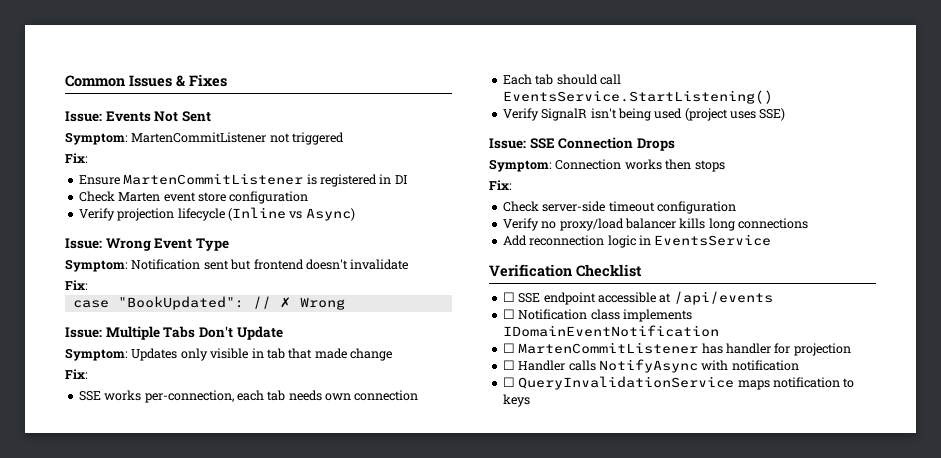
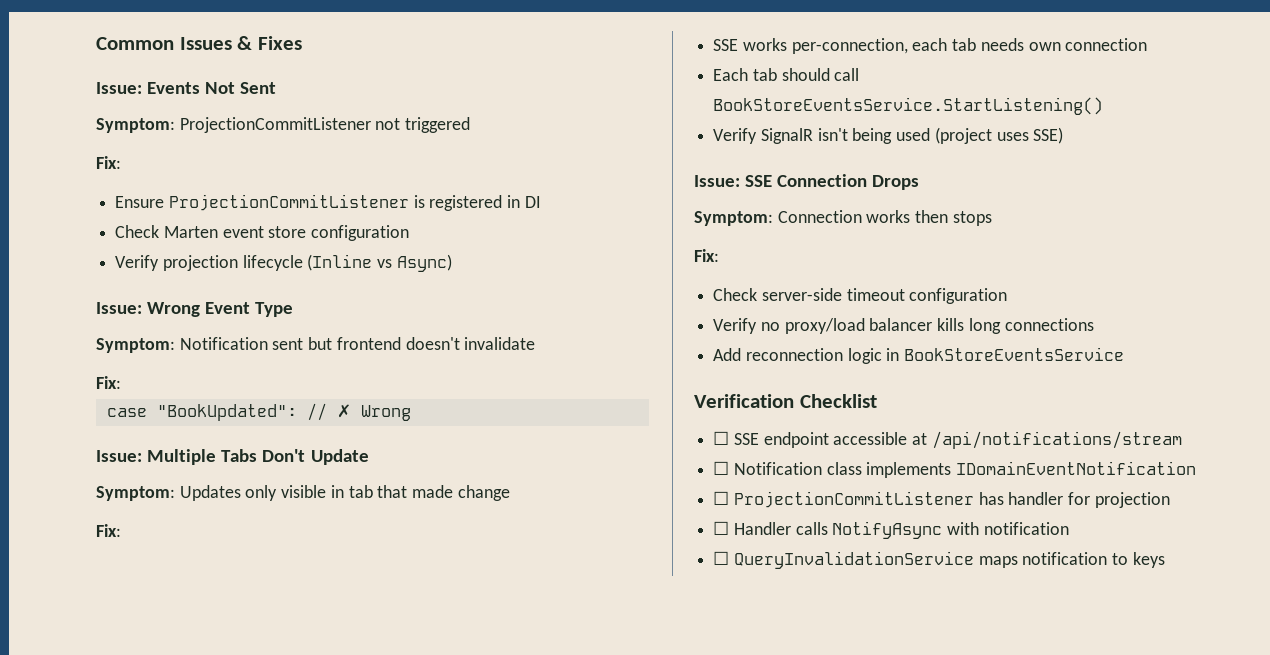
[131,132,267,143] MartenCommitListener -> [179,117,371,133] ProjectionCommitListener
[123,173,304,185] MartenCommitListener -> [168,194,409,211] ProjectionCommitListener
[502,90,773,104] EventsService.StartListening() -> [713,97,1104,115] BookStoreEventsService.StartListening()
[654,234,772,246] EventsService -> [904,347,1125,361] BookStoreEventsService
[673,291,773,305] /api/events -> [931,431,1182,449] /api/notifications/stream
[518,342,699,354] MartenCommitListener -> [733,491,974,508] ProjectionCommitListener

